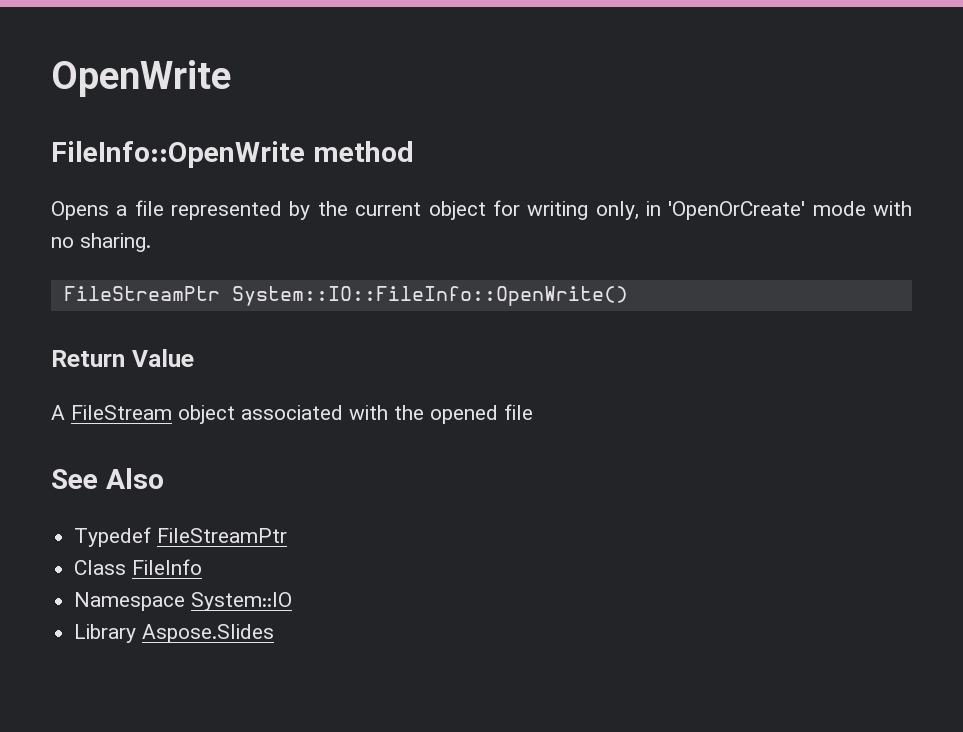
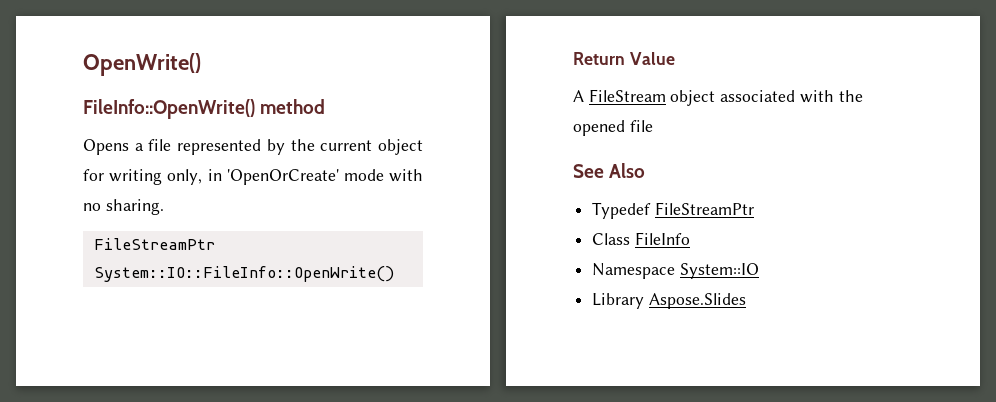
[51,60,231,97] [51,141,305,168] OpenWrite // FileInfo::OpenWrite -> [83,53,201,76] [83,99,255,119] OpenWrite() // FileInfo::OpenWrite()

